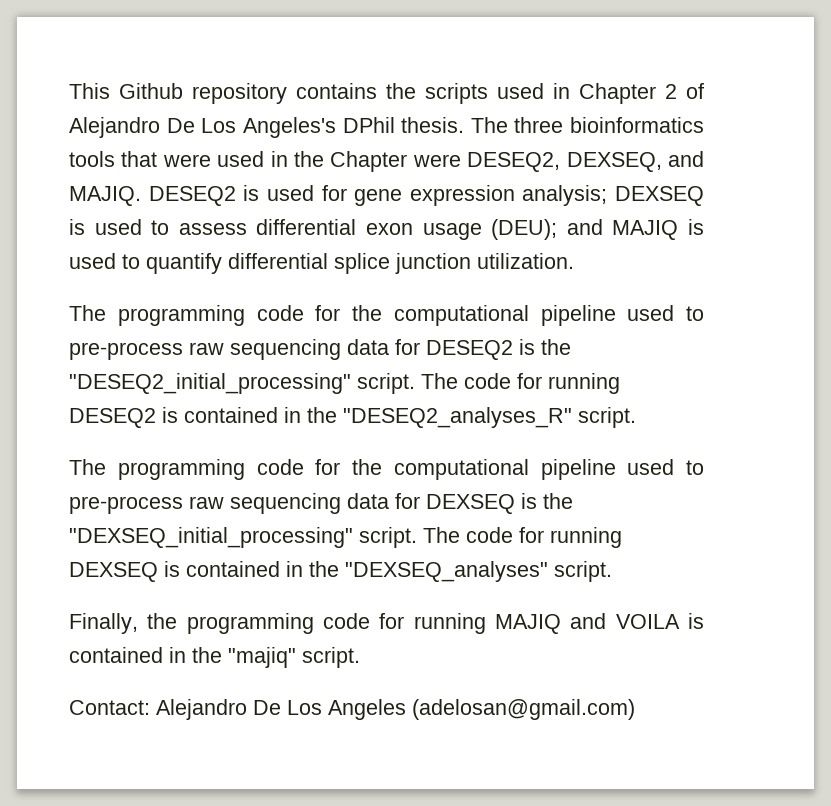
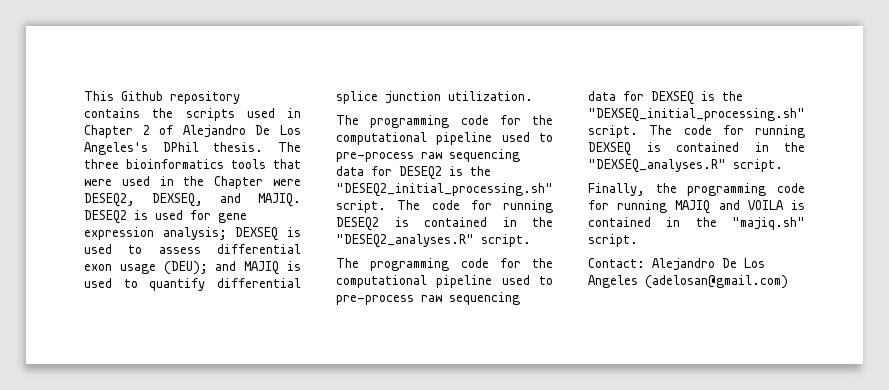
[69,373,351,394] "DESEQ2_initial_processing" -> [336,183,553,197] "DESEQ2_initial_processing.sh"
[343,407,572,428] "DESEQ2_analyses_R" -> [336,234,474,248] "DESEQ2_analyses.R"
[69,527,353,548] "DEXSEQ_initial_processing" -> [588,108,805,122] "DEXSEQ_initial_processing.sh"
[345,561,548,582] "DEXSEQ_analyses" -> [588,159,726,173] "DEXSEQ_analyses.R"
[228,647,296,668] "majiq" -> [732,217,805,230] "majiq.sh"

